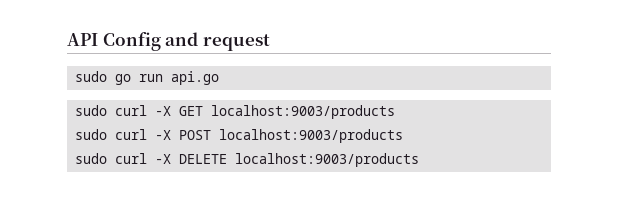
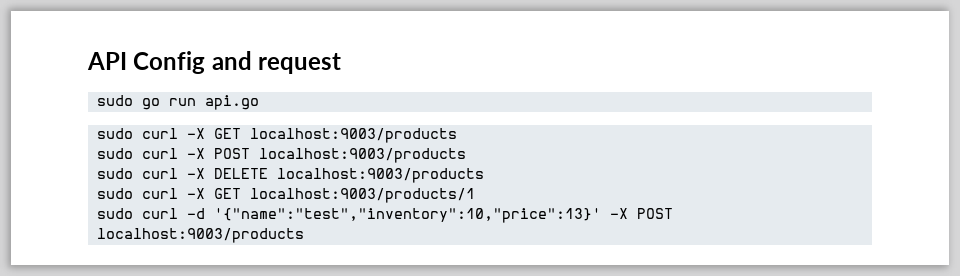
(420, 160) none -> [97,188,475,203] [97,208,673,223] [97,228,304,243] // sudo curl -X GET localhost:9003/products/1 // sudo curl -d '{"name":"test","inventory":10,"price":13}' -X POST localhost:9003/products

